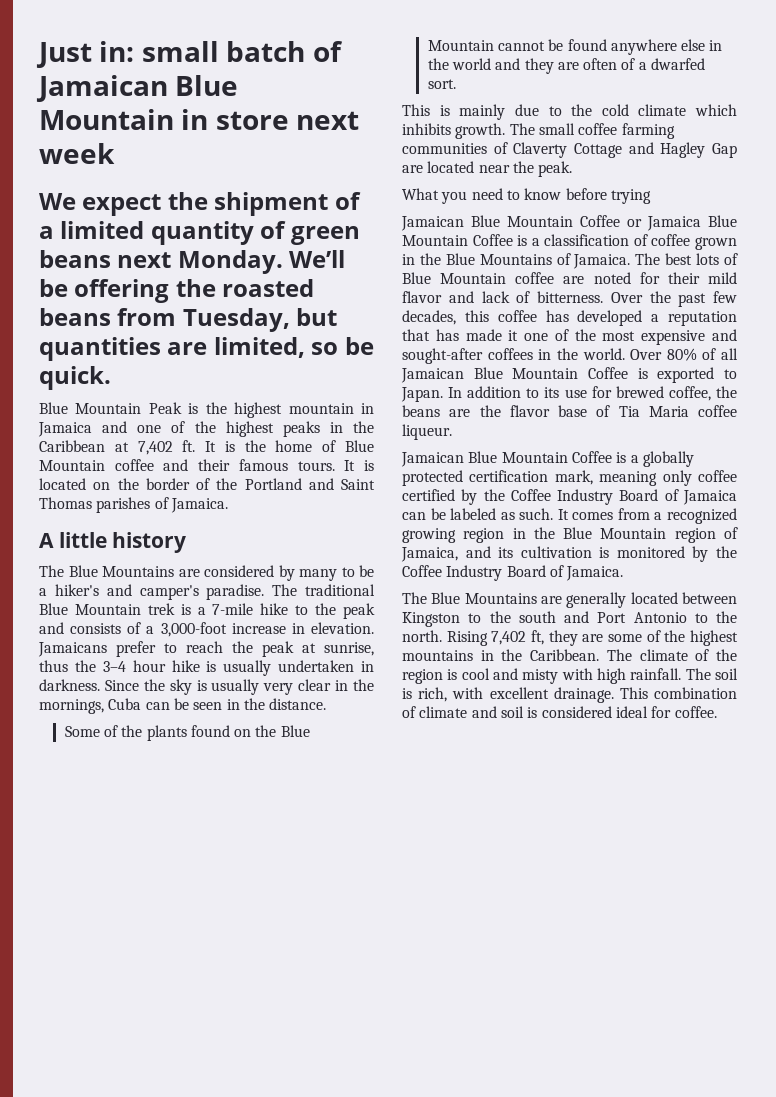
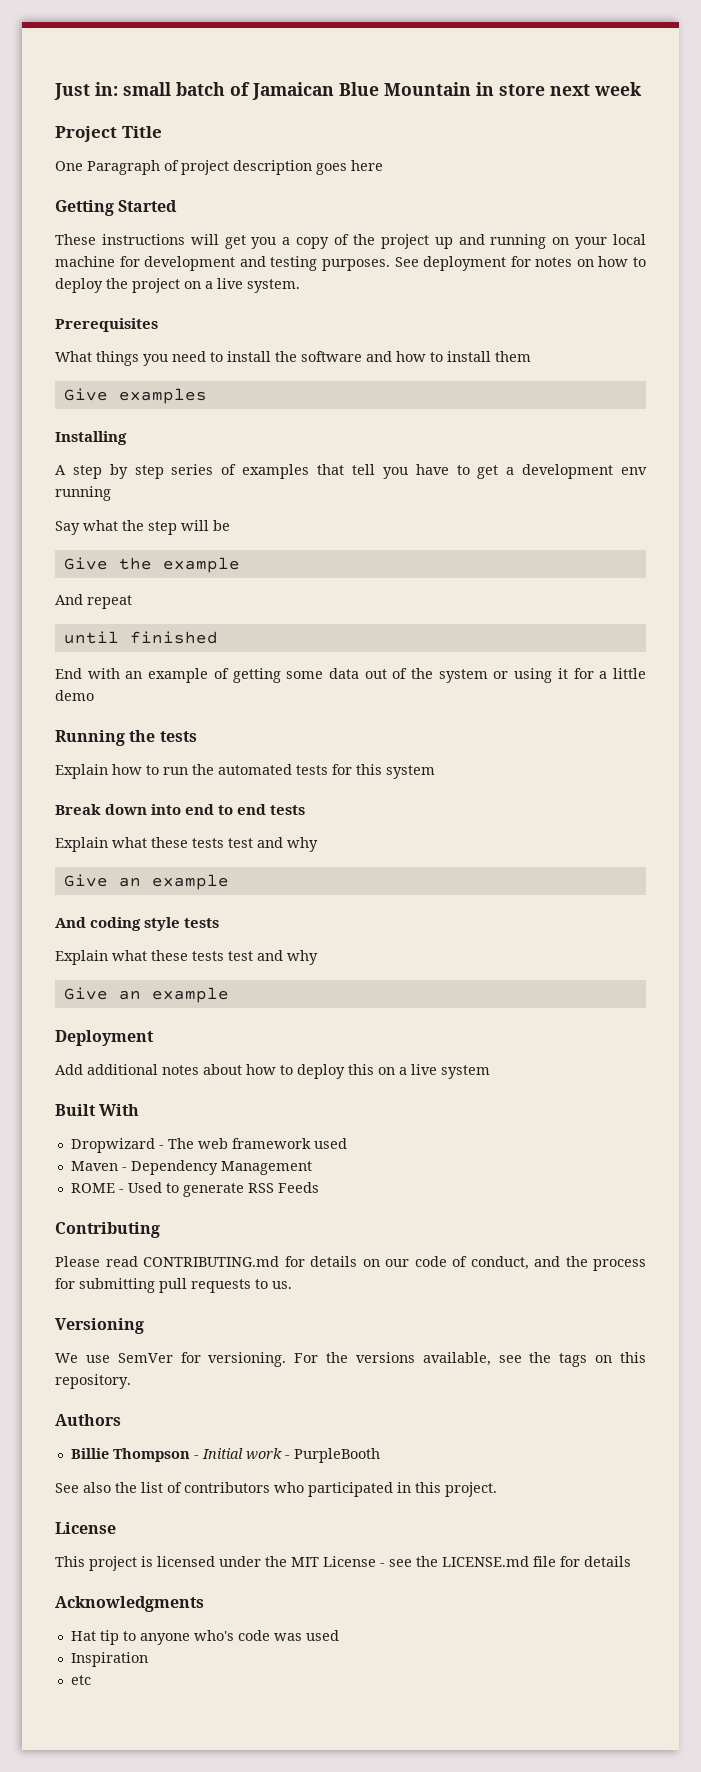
[39,192,361,216] [39,221,360,245] [39,250,346,274] [39,279,315,303] [39,308,338,332] [39,337,374,361] [39,366,111,390] [39,402,374,418] [38,421,374,437] [39,440,374,455] [39,459,374,471] [39,478,375,490] [39,497,228,513] [39,532,187,553] [39,565,374,581] [39,584,375,600] [39,603,376,619] [39,622,374,637] [38,641,374,657] [39,660,374,676] [39,679,375,695] [39,698,327,714] [64,725,310,741] [427,39,723,55] [427,58,706,74] [427,79,456,89] [402,104,737,120] [402,123,675,139] [402,142,737,158] [402,161,573,177] We expect the shipment of a limited quantity of green beans next Monday. We’ll be offering the roasted beans from Tuesday, but quantities are limited, so be quick. // Blue Mountain Peak is the highest mountain in Jamaica and one of the highest peaks in the Caribbean at 7,402 ft. It is the home of Blue Mountain coffee and their famous tours. It is located on the border of the Portland and Saint Thomas parishes of Jamaica. // A little history // The Blue Mountains are considered by many to be a hiker's and camper's paradise. The traditional Blue Mountain trek is a 7-mile hike to the peak and consists of a 3,000-foot increase in elevation. Jamaicans prefer to reach the peak at sunrise, thus the 3–4 hour hike is usually undertaken in darkness. Since the sky is usually very clear in the mornings, Cuba can be seen in the distance. // Some of the plants found on the Blue Mountain cannot be found anywhere else in the world and they are often of a dwarfed sort. // This is mainly due to the cold climate which inhibits growth. The small coffee farming communities of Claverty Cottage and Hagley Gap are located near the peak. -> [55,126,162,142] [55,160,383,175] [55,200,178,216] [55,234,647,249] [55,256,647,271] [55,278,300,293] [55,318,158,332] Project Title // One Paragraph of project description goes here // Getting Started // These instructions will get you a copy of the project up and running on your local machine for development and testing purposes. See deployment for notes on how to deploy the project on a live system. // Prerequisites
(439, 194) none -> [96,351,139,366] things
[524,188,651,204] [401,215,737,231] [402,234,737,250] [402,253,738,269] [402,272,737,284] [402,291,737,307] [402,310,737,326] [402,329,737,345] [402,348,738,364] [401,367,737,383] [401,386,737,402] [402,405,737,417] [402,424,452,440] [401,451,694,467] [402,470,737,486] [402,489,737,505] [402,508,737,524] [402,527,738,543] [401,546,737,562] [402,565,624,581] [402,592,737,608] [402,611,737,627] [402,630,738,646] [402,649,737,661] [402,668,738,684] [402,687,737,703] [402,706,717,718] know before trying // Jamaican Blue Mountain Coffee or Jamaica Blue Mountain Coffee is a classification of coffee grown in the Blue Mountains of Jamaica. The best lots of Blue Mountain coffee are noted for their mild flavor and lack of bitterness. Over the past few decades, this coffee has developed a reputation that has made it one of the most expensive and sought-after coffees in the world. Over 80% of all Jamaican Blue Mountain Coffee is exported to Japan. In addition to its use for brewed coffee, the beans are the flavor base of Tia Maria coffee liqueur. // Jamaican Blue Mountain Coffee is a globally protected certification mark, meaning only coffee certified by the Coffee Industry Board of Jamaica can be labeled as such. It comes from a recognized growing region in the Blue Mountain region of Jamaica, and its cultivation is monitored by the Coffee Industry Board of Jamaica. // The Blue Mountains are generally located between Kingston to the south and Port Antonio to the north. Rising 7,402 ft, they are some of the highest mountains in the Caribbean. The climate of the region is cool and misty with high rainfall. The soil is rich, with excellent drainage. This combination of climate and soil is considered ideal for coffee. -> [227,351,531,362] [63,388,207,404] [55,431,127,445] [55,464,648,479] [55,486,111,501] [55,520,230,535] [63,557,240,573] [55,594,132,609] [63,631,218,644] [55,668,646,683] [55,690,94,701] [55,730,197,746] [55,764,435,779] [55,804,306,815] [55,837,318,852] [63,874,229,890] [55,917,220,931] [55,950,318,965] [63,987,229,1003] [55,1030,154,1046] [55,1064,490,1079] [55,1104,140,1116] [70,1138,347,1153] [70,1160,312,1175] [70,1182,319,1197] [55,1222,160,1238] [55,1256,646,1271] [55,1278,292,1293] [55,1318,144,1334] [55,1352,646,1367] [55,1374,131,1389] [55,1414,121,1426] [70,1448,380,1463] [55,1482,497,1497] [55,1522,116,1534] [55,1556,631,1571] [55,1596,204,1612] [70,1630,339,1645] [70,1652,148,1667] [70,1675,91,1685] install the software and how to install them // Give examples // Installing // A step by step series of examples that tell you have to get a development env running // Say what the step will be // Give the example // And repeat // until finished // End with an example of getting some data out of the system or using it for a little demo // Running the tests // Explain how to run the automated tests for this system // Break down into end to end tests // Explain what these tests test and why // Give an example // And coding style tests // Explain what these tests test and why // Give an example // Deployment // Add additional notes about how to deploy this on a live system // Built With // Dropwizard - The web framework used // Maven - Dependency Management // ROME - Used to generate RSS Feeds // Contributing // Please read CONTRIBUTING.md for details on our code of conduct, and the process for submitting pull requests to us. // Versioning // We use SemVer for versioning. For the versions available, see the tags on this repository. // Authors // Billie Thompson - Initial work - PurpleBooth // See also the list of contributors who participated in this project. // License // This project is licensed under the MIT License - see the LICENSE.md file for details // Acknowledgments // Hat tip to anyone who's code was used // Inspiration // etc

